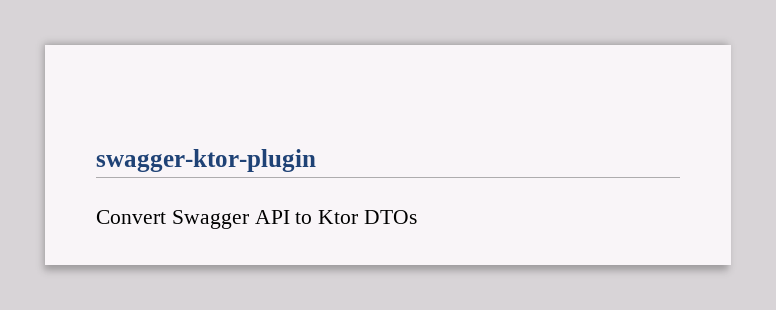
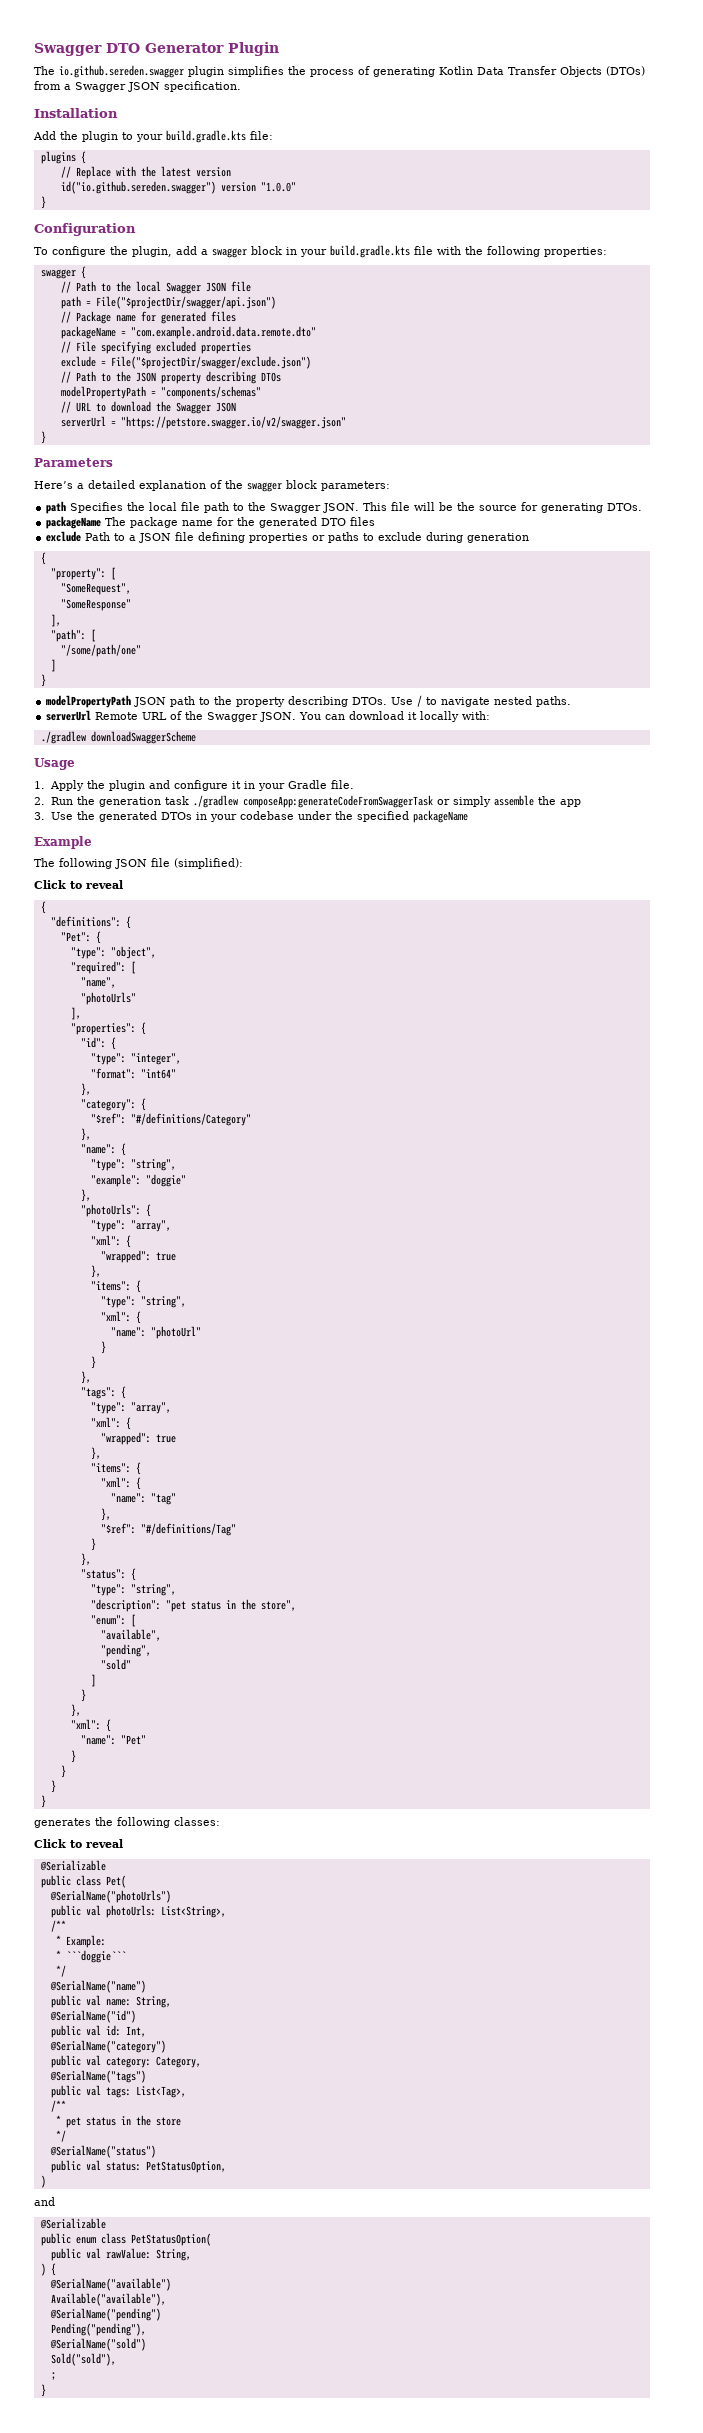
[96,149,316,172] [96,210,418,229] swagger-ktor-plugin // Convert Swagger API to Ktor DTOs -> [34,42,279,56] [34,65,645,78] [34,81,241,92] [34,108,118,118] [33,130,273,143] [40,151,86,164] [60,166,231,179] [60,181,296,194] [40,196,46,209] [34,223,136,236] [34,245,607,258] [40,266,86,279] [60,281,251,294] [60,296,276,309] [60,311,236,324] [60,326,316,339] [60,341,251,354] [60,356,311,369] [60,371,281,384] [60,386,261,399] [60,401,236,414] [60,416,346,429] [40,431,46,444] [34,458,113,467] [34,480,390,492] [46,501,643,514] [46,516,376,529] [46,531,530,543] [40,552,46,565] [50,567,116,580] [60,583,131,595] [60,599,131,611] [50,614,61,627] [50,629,96,642] [60,644,141,657] [50,659,56,672] [40,674,46,687] [46,695,572,708] [46,710,491,722] [40,731,196,744] [34,758,75,770] [34,780,354,791] [34,795,581,808] [34,810,468,823] [34,836,92,849] [34,858,243,869] [34,880,123,889] [40,901,46,914] [50,916,131,929] [60,931,101,944] [70,946,156,959] [70,961,136,974] [80,977,116,988] [80,992,136,1005] [70,1007,81,1020] [70,1022,146,1035] [80,1037,116,1050] [90,1053,181,1065] [90,1068,176,1079] [80,1083,91,1096] [80,1098,146,1111] [90,1113,251,1126] [80,1128,91,1141] [80,1143,126,1156] [90,1159,176,1171] [90,1174,186,1187] [80,1189,91,1202] [80,1204,151,1217] [90,1220,171,1232] [90,1235,131,1248] [100,1250,176,1263] [90,1265,101,1278] [90,1280,141,1293] [100,1296,186,1308] [100,1311,141,1324] [110,1326,201,1339] [100,1341,106,1354] [90,1356,96,1369] [80,1371,91,1384] [80,1386,126,1399] [90,1402,171,1414] [90,1417,131,1430] [100,1432,176,1445] [90,1447,101,1460] [90,1462,141,1475] [100,1477,141,1490] [110,1493,176,1505] [100,1508,111,1521] [100,1523,236,1536] [90,1538,96,1551] [80,1553,91,1566] [80,1568,136,1581] [90,1584,176,1596] [90,1599,296,1612] [90,1614,136,1627] [100,1629,161,1641] [100,1644,151,1657] [100,1659,131,1670] [90,1674,96,1687] [80,1689,86,1702] [70,1704,81,1717] [70,1719,111,1732] [80,1735,146,1745] [70,1750,76,1763] [60,1765,66,1778] [50,1780,56,1793] [40,1795,46,1808] [34,1817,220,1828] [34,1839,123,1848] [39,1860,106,1871] [40,1875,126,1888] [49,1890,171,1903] [50,1905,226,1918] [50,1920,66,1932] [55,1935,106,1948] [55,1950,126,1963] [55,1965,66,1977] [49,1980,146,1993] [50,1995,171,2008] [49,2010,136,2023] [50,2025,146,2038] [49,2040,166,2053] [50,2055,201,2068] [49,2070,146,2083] [50,2085,186,2098] [50,2100,66,2112] [55,2115,181,2128] [55,2130,66,2142] [49,2145,156,2158] [50,2160,226,2173] [40,2175,46,2188] [34,2197,55,2206] [39,2218,106,2229] [40,2233,211,2246] [50,2248,191,2261] [40,2263,56,2276] [49,2278,171,2291] [50,2293,166,2306] [49,2308,161,2321] [50,2323,146,2336] [49,2338,146,2351] [50,2353,116,2366] [50,2372,56,2380] [40,2384,46,2397] Swagger DTO Generator Plugin // The io.github.sereden.swagger plugin simplifies the process of generating Kotlin Data Transfer Objects (DTOs) from a Swagger JSON specification. // Installation // Add the plugin to your build.gradle.kts file: // plugins { // // Replace with the latest version // id("io.github.sereden.swagger") version "1.0.0" // } // Configuration // To configure the plugin, add a swagger block in your build.gradle.kts file with the following properties: // swagger { // // Path to the local Swagger JSON file // path = File("$projectDir/swagger/api.json") // // Package name for generated files // packageName = "com.example.android.data.remote.dto" // // File specifying excluded properties // exclude = File("$projectDir/swagger/exclude.json") // // Path to the JSON property describing DTOs // modelPropertyPath = "components/schemas" // // URL to download the Swagger JSON // serverUrl = "https://petstore.swagger.io/v2/swagger.json" // } // Parameters // Here’s a detailed explanation of the swagger block parameters: // path Specifies the local file path to the Swagger JSON. This file will be the source for generating DTOs. // packageName The package name for the generated DTO files // exclude Path to a JSON file defining properties or paths to exclude during generation // { // "property": [ // "SomeRequest", // "SomeResponse" // ], // "path": [ // "/some/path/one" // ] // } // modelPropertyPath JSON path to the property describing DTOs. Use / to navigate nested paths. // serverUrl Remote URL of the Swagger JSON. You can download it locally with: // ./gradlew downloadSwaggerScheme // Usage // 1. Apply the plugin and configure it in your Gradle file. // 2. Run the generation task ./gradlew composeApp:generateCodeFromSwaggerTask or simply assemble the app // 3. Use the generated DTOs in your codebase under the specified packageName // Example // The following JSON file (simplified): // Click to reveal // { // "definitions": { // "Pet": { // "type": "object", // "required": [ // "name", // "photoUrls" // ], // "properties": { // "id": { // "type": "integer", // "format": "int64" // }, // "category": { // "$ref": "#/definitions/Category" // }, // "name": { // "type": "string", // "example": "doggie" // }, // "photoUrls": { // "type": "array", // "xml": { // "wrapped": true // }, // "items": { // "type": "string", // "xml": { // "name": "photoUrl" // } // } // }, // "tags": { // "type": "array", // "xml": { // "wrapped": true // }, // "items": { // "xml": { // "name": "tag" // }, // "$ref": "#/definitions/Tag" // } // }, // "status": { // "type": "string", // "description": "pet status in the store", // "enum": [ // "available", // "pending", // "sold" // ] // } // }, // "xml": { // "name": "Pet" // } // } // } // } // generates the following classes: // Click to reveal // @Serializable // public class Pet( // @SerialName("photoUrls") // public val photoUrls: List<String>, // /** // * Example: // * ```doggie``` // */ // @SerialName("name") // public val name: String, // @SerialName("id") // public val id: Int, // @SerialName("category") // public val category: Category, // @SerialName("tags") // public val tags: List<Tag>, // /** // * pet status in the store // */ // @SerialName("status") // public val status: PetStatusOption, // ) // and // @Serializable // public enum class PetStatusOption( // public val rawValue: String, // ) { // @SerialName("available") // Available("available"), // @SerialName("pending") // Pending("pending"), // @SerialName("sold") // Sold("sold"), // ; // }

